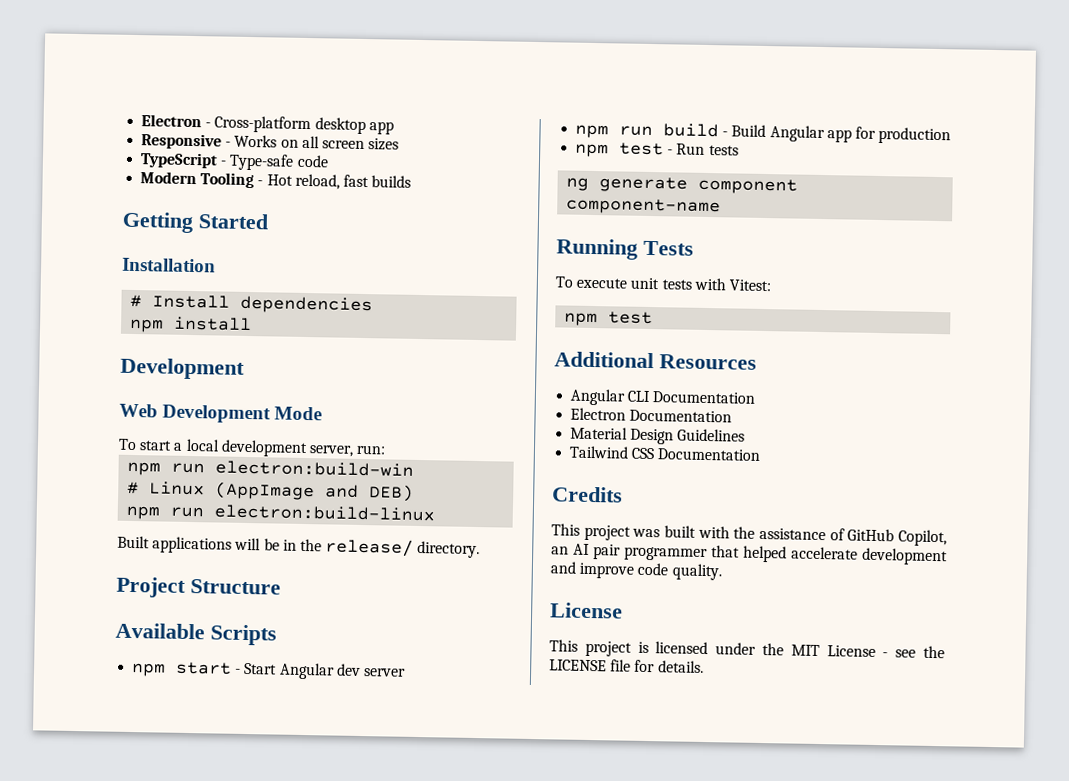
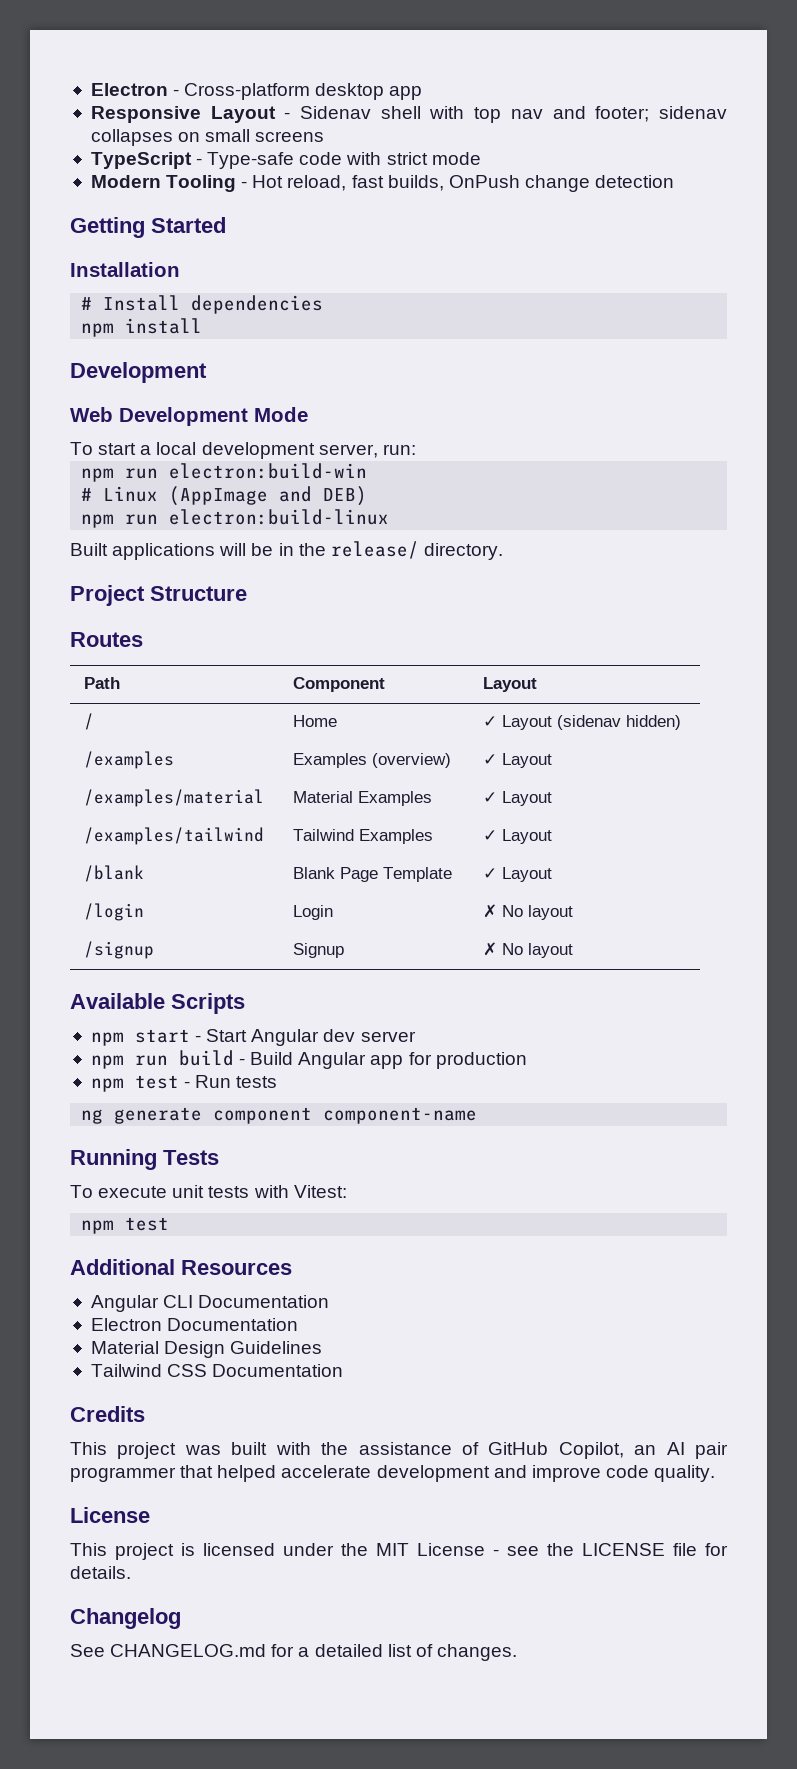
[225,134,400,151] - Works on all screen sizes -> [210,106,728,123] [90,129,325,146] Layout - Sidenav shell with top nav and footer; sidenav collapses on small screens
(329, 161) none -> [346,152,481,165] with strict mode
[371,175,412,188] builds -> [387,175,675,192] builds, OnPush change detection
(281, 587) none -> [70,632,143,647] [84,677,121,689] [293,677,386,692] [483,677,538,692] [84,713,95,730] [293,715,338,727] [483,715,682,730] [84,751,175,769] [293,753,452,768] [483,753,553,768] [84,789,265,807] [293,791,433,806] [483,791,553,806] [84,827,265,845] [293,829,434,844] [483,829,553,844] [84,865,145,882] [293,867,453,882] [483,867,553,882] [84,903,145,921] [293,905,334,920] [483,904,574,920] [84,941,155,959] [293,943,345,958] [483,942,574,958] // Routes // Path | Component | Layout // / | Home | ✓ Layout (sidenav hidden) // /examples | Examples (overview) | ✓ Layout // /examples/material | Material Examples | ✓ Layout // /examples/tailwind | Tailwind Examples | ✓ Layout // /blank | Blank Page Template | ✓ Layout // /login | Login | ✗ No layout // /signup | Signup | ✗ No layout
(704, 666) none -> [70,1608,181,1629] [70,1644,517,1661] // Changelog // See CHANGELOG.md for a detailed list of changes.

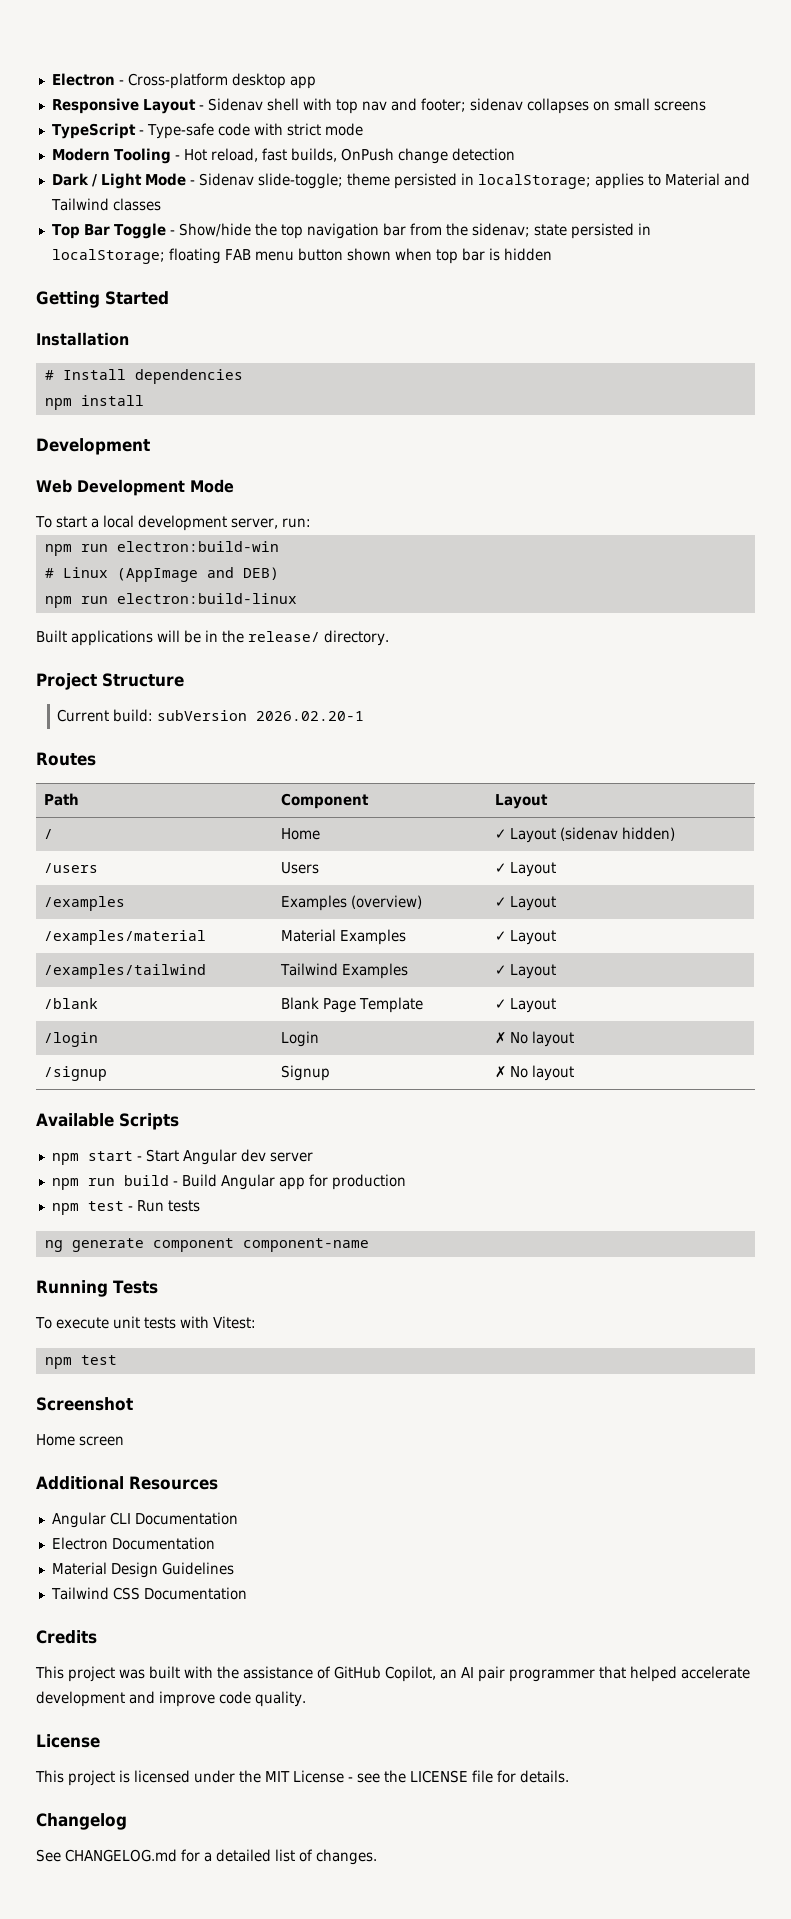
(675, 181) none -> [51,173,750,189] [50,198,161,211] [51,223,651,239] [51,248,552,264] // Dark / Light Mode - Sidenav slide-toggle; theme persisted in localStorage; applies to Material and Tailwind classes // Top Bar Toggle - Show/hide the top navigation bar from the sidenav; state persisted in localStorage; floating FAB menu button shown when top bar is hidden
(247, 593) none -> [57,709,365,722] // Current build: subVersion 2026.02.20-1
(682, 722) none -> [43,863,98,873] [280,862,319,874] [494,862,556,877] // /users | Users | ✓ Layout
(170, 1224) none -> [36,1397,133,1411] [36,1434,124,1446] // Screenshot // Home screen

